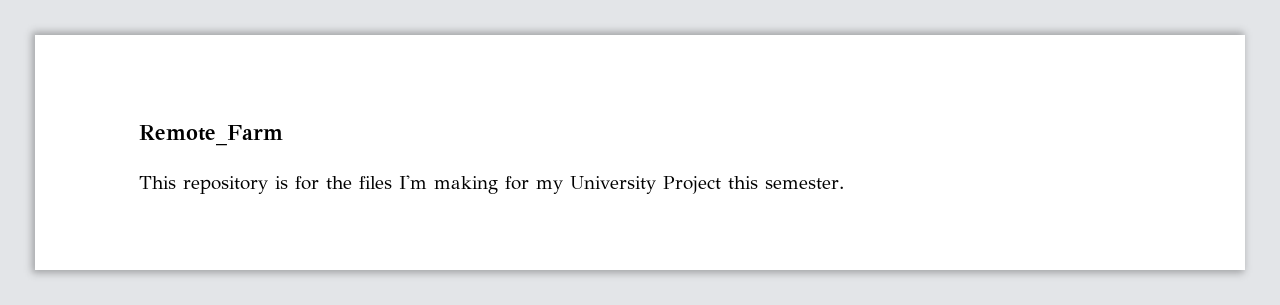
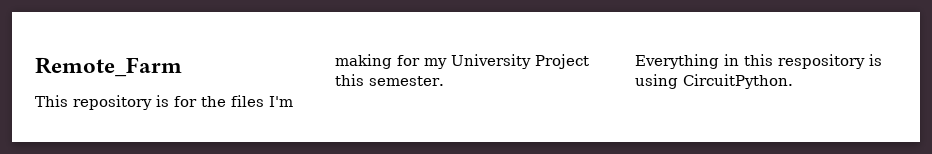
(844, 183) none -> [635,54,882,69] [635,74,793,89] // Everything in this respository is using CircuitPython.

